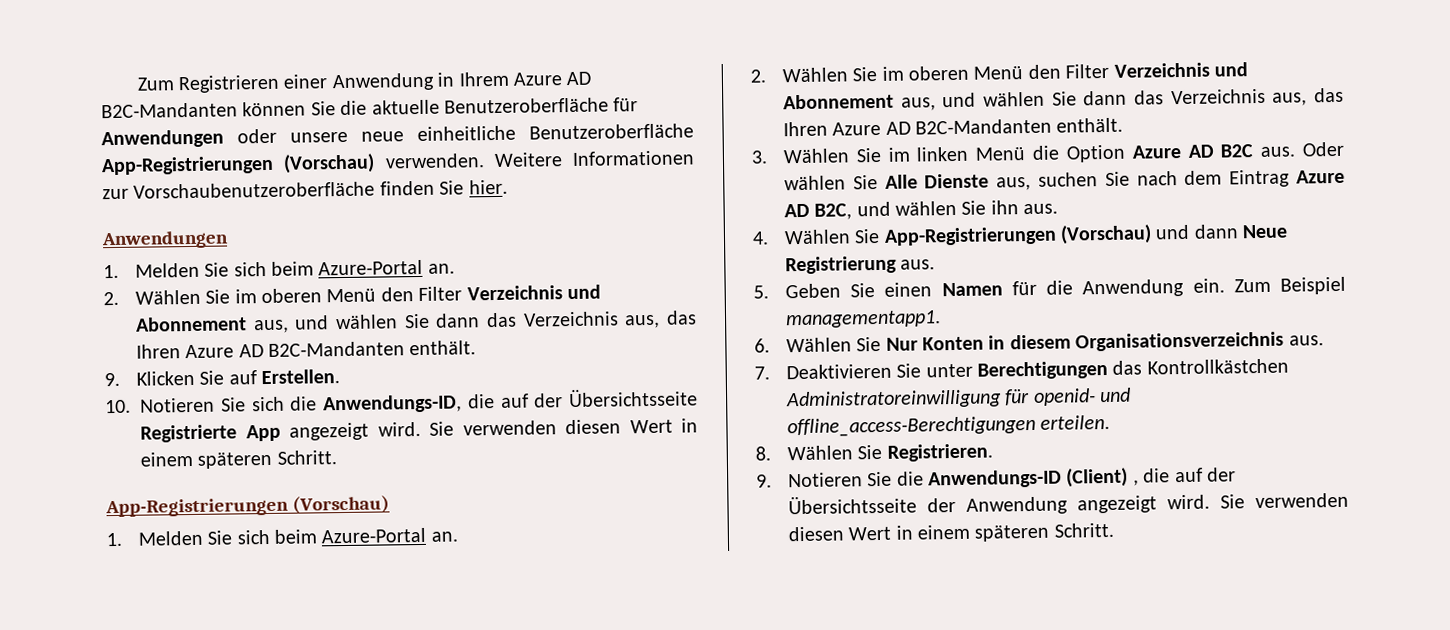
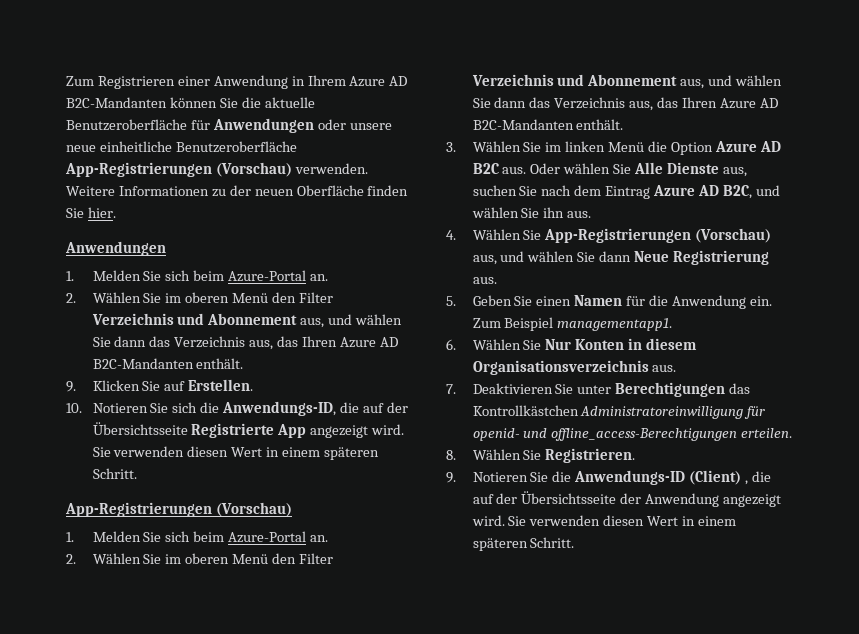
[102,181,376,200] zur Vorschaubenutzeroberfläche -> [211,185,364,197] zu der neuen Oberfläche
[1155,224,1191,240] und -> [472,251,596,265] aus, und wählen Sie

